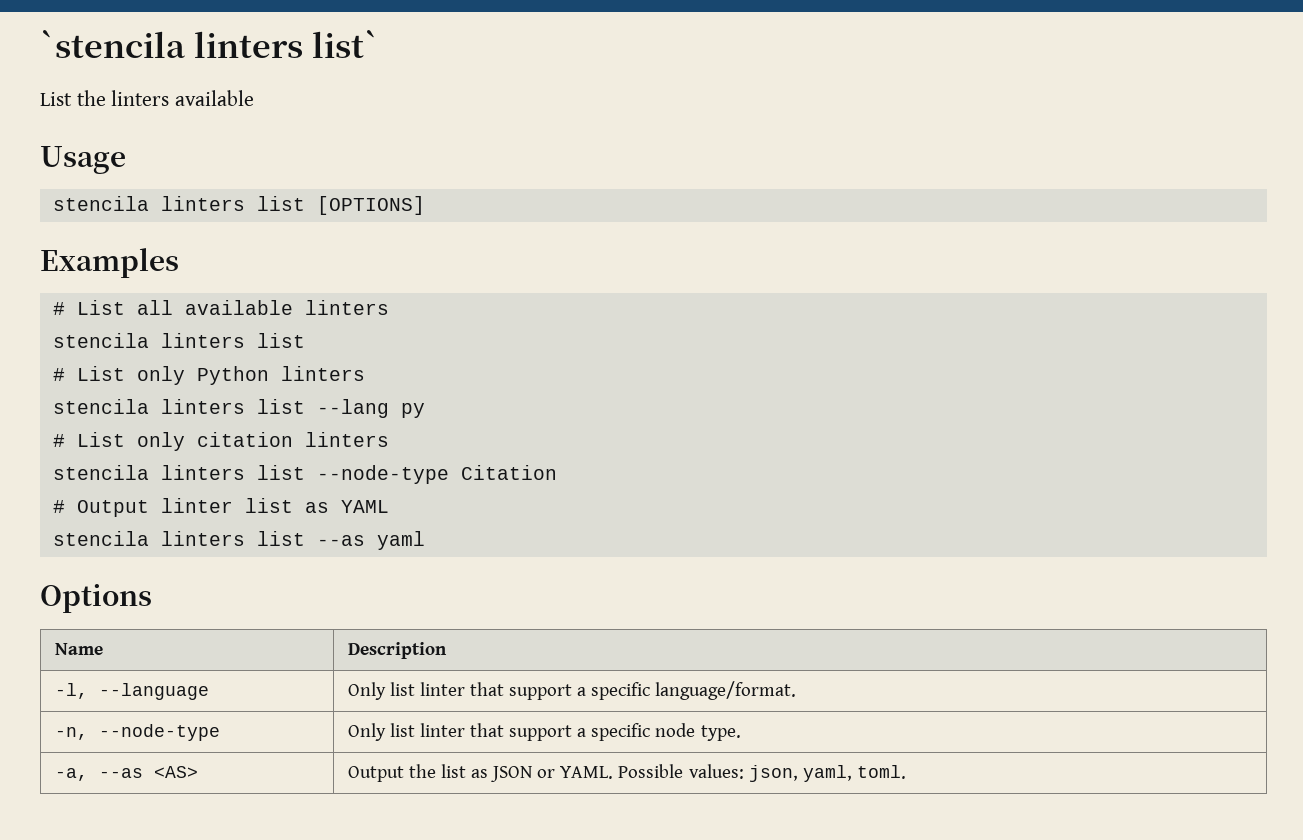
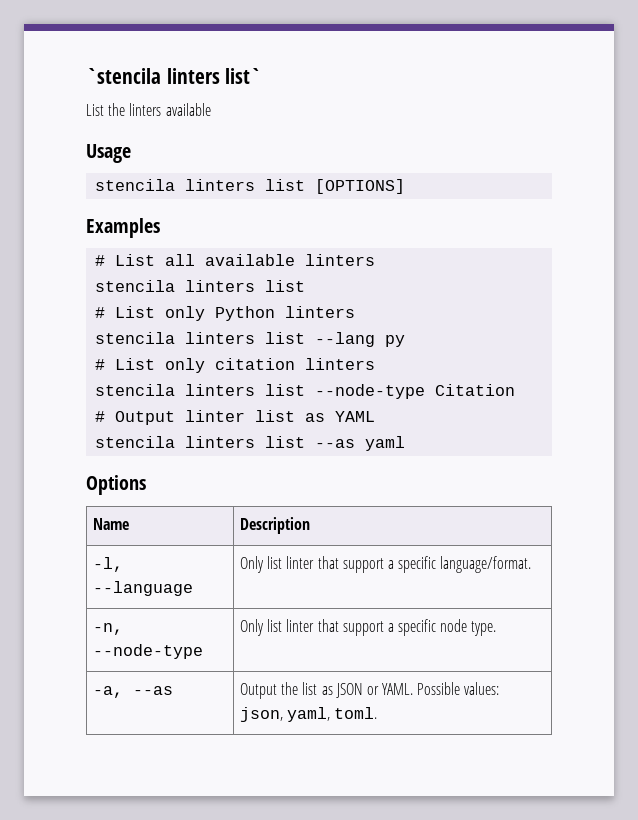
[153,766,198,778] <AS> -> (173, 690) none

